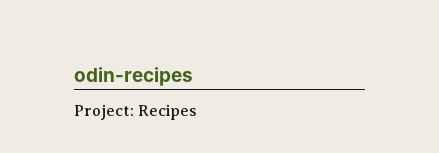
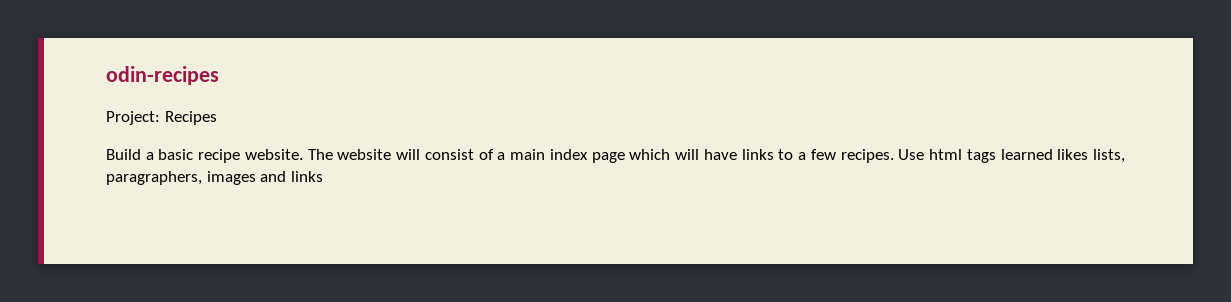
(197, 112) none -> [106,149,1126,163] [106,171,323,185] // Build a basic recipe website. The website will consist of a main index page which will have links to a few recipes. Use html tags learned likes lists, paragraphers, images and links

